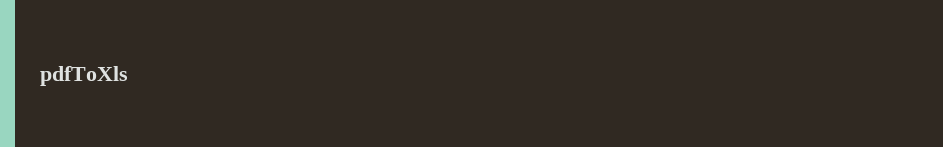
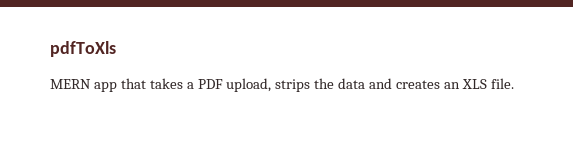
(128, 76) none -> [50,78,514,92] // MERN app that takes a PDF upload, strips the data and creates an XLS file.

